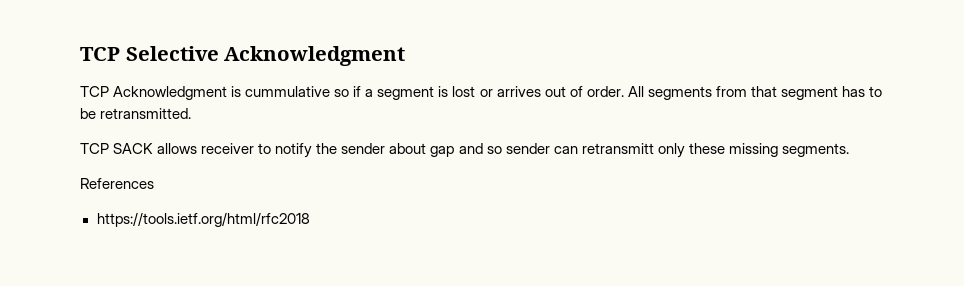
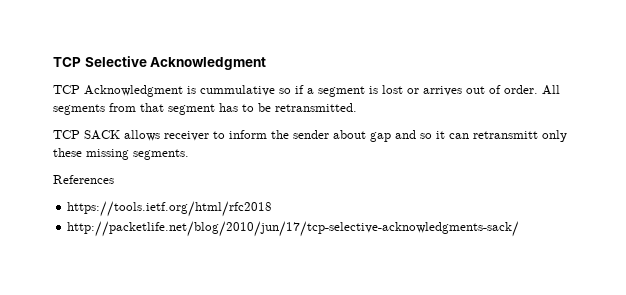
[275,143,313,158] notify -> [229,130,267,139] inform
[505,143,550,154] sender -> [436,131,445,139] it
(310, 219) none -> [67,221,520,237] // http://packetlife.net/blog/2010/jun/17/tcp-selective-acknowledgments-sack/

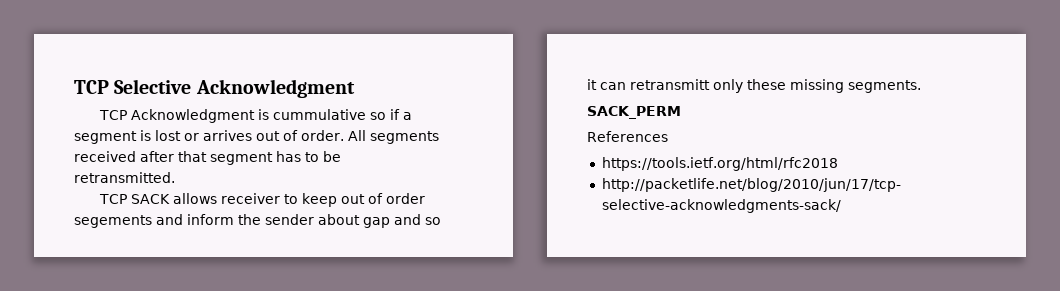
[109,103,136,112] from -> [74,151,174,162] received after
(225, 135) none -> [302,193,426,207] [74,214,183,228] keep out of order segements and
(189, 154) none -> [587,106,681,119] // SACK_PERM

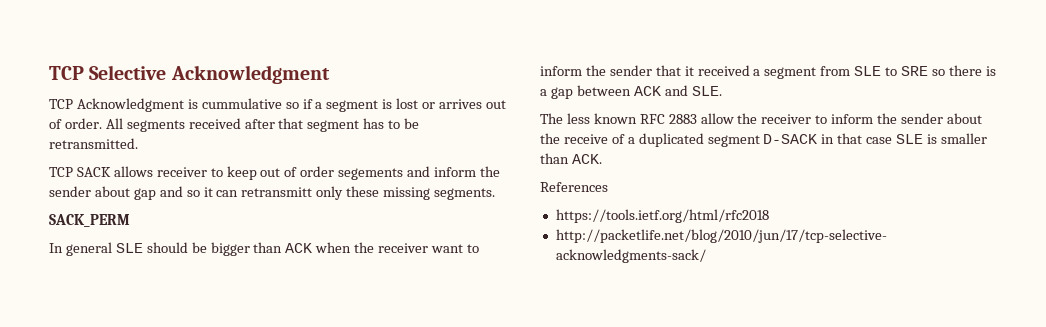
(681, 112) none -> [49,242,479,256] [540,65,996,79] [540,85,722,99] [540,113,982,124] [540,133,987,147] [540,153,602,164] // In general SLE should be bigger than ACK when the receiver want to inform the sender that it received a segment from SLE to SRE so there is a gap between ACK and SLE. // The less known RFC 2883 allow the receiver to inform the sender about the receive of a duplicated segment D-SACK in that case SLE is smaller than ACK.

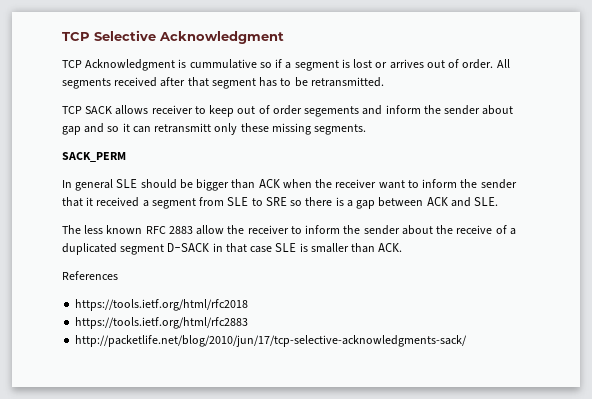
(769, 216) none -> [75,317,249,329] // https://tools.ietf.org/html/rfc2883

